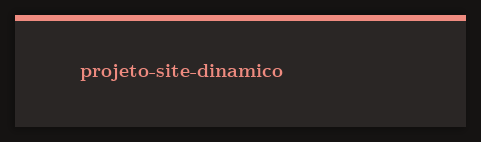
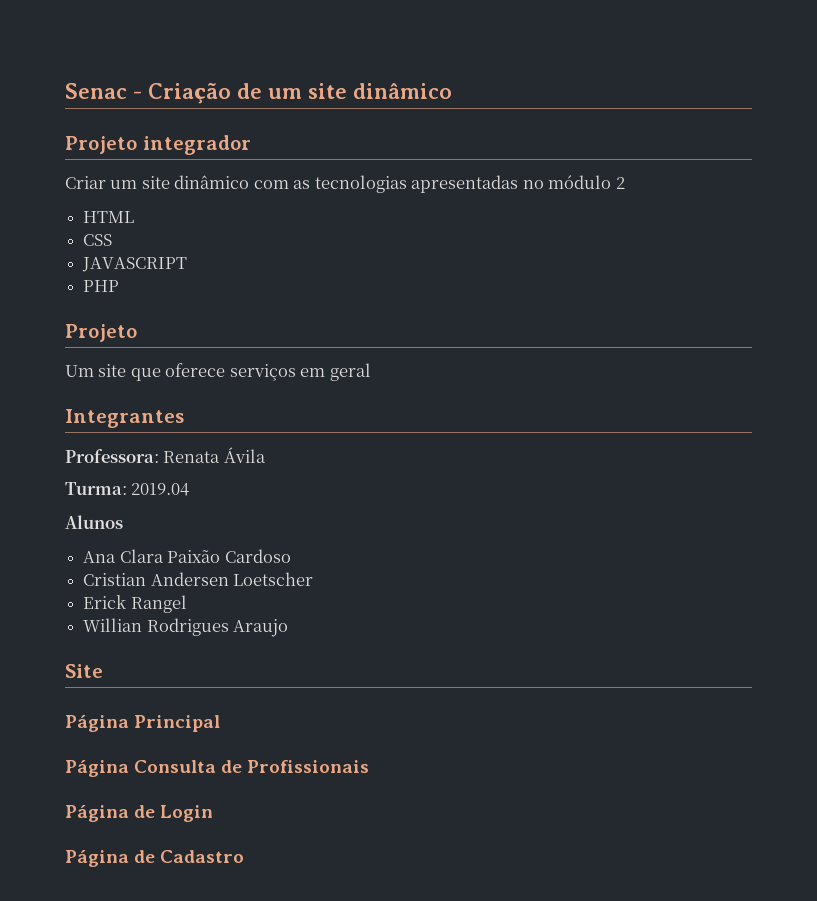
[80,64,283,81] projeto-site-dinamico -> [65,82,452,104] [65,135,251,155] [65,175,625,193] [83,211,135,223] [83,234,113,246] [82,257,188,272] [83,280,120,292] [65,324,137,342] [65,363,371,381] [65,409,184,428] [65,447,266,463] [65,482,190,496] [65,515,123,529] [83,549,291,563] [83,572,314,586] [83,595,187,613] [83,618,289,637] [65,664,103,678] [65,714,221,732] [65,759,370,777] [65,804,214,822] [65,849,245,867] Senac - Criação de um site dinâmico // Projeto integrador // Criar um site dinâmico com as tecnologias apresentadas no módulo 2 // HTML // CSS // JAVASCRIPT // PHP // Projeto // Um site que oferece serviços em geral // Integrantes // Professora: Renata Ávila // Turma: 2019.04 // Alunos // Ana Clara Paixão Cardoso // Cristian Andersen Loetscher // Erick Rangel // Willian Rodrigues Araujo // Site // Página Principal // Página Consulta de Profissionais // Página de Login // Página de Cadastro

